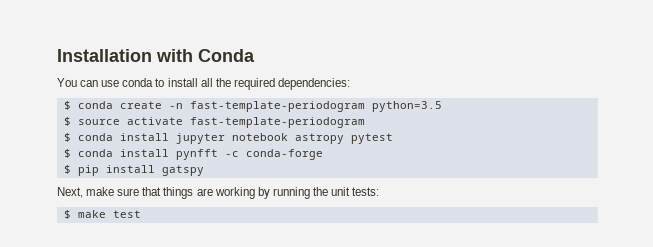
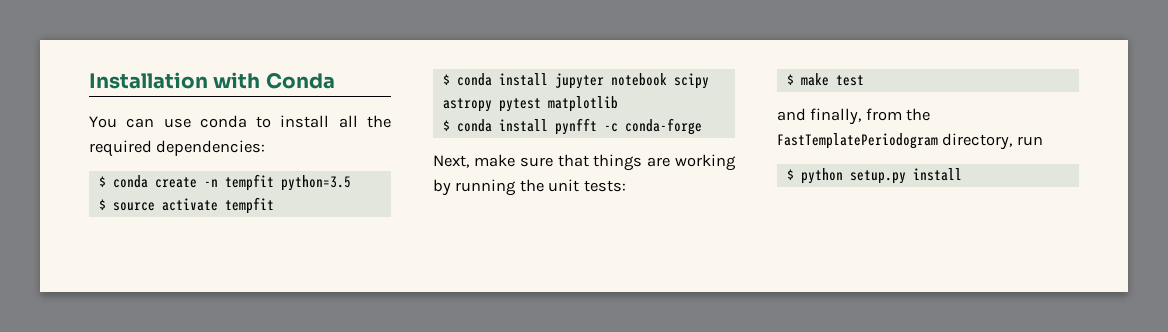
[189,101,365,112] fast-template-periodogram -> [224,174,274,191] tempfit
[189,117,365,128] fast-template-periodogram -> [224,197,274,214] tempfit
(288, 137) none -> [673,73,709,89] scipy
(393, 138) none -> [547,96,618,112] matplotlib
[63,165,204,176] // $ pip install gatspy -> (702, 126) none
(141, 214) none -> [777,108,931,125] [777,133,1043,150] [786,168,962,184] // and finally, from the FastTemplatePeriodogram directory, run // $ python setup.py install

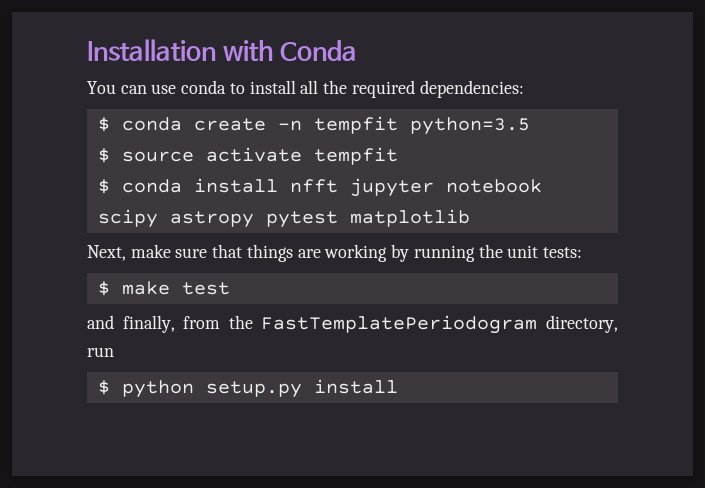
(548, 79) none -> [289,179,338,193] nfft
[442,118,702,135] // $ conda install pynfft -c conda-forge -> (470, 218) none

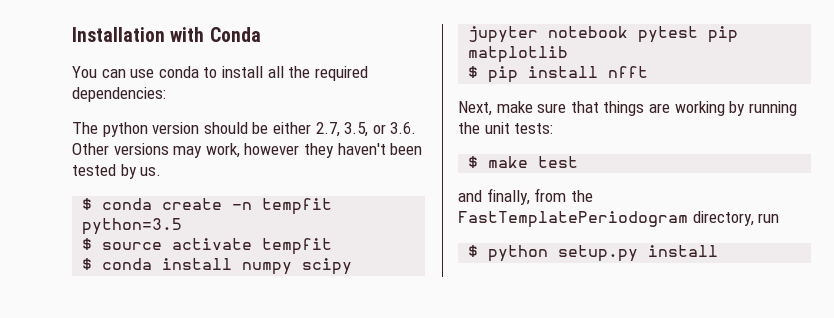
(524, 89) none -> [72,122,417,137] [72,143,423,158] [72,164,162,179] // The python version should be either 2.7, 3.5, or 3.6. Other versions may work, however they haven't been tested by us.
[289,178,542,197] [97,209,470,228] nfft jupyter notebook scipy astropy pytest matplotlib -> [242,258,353,275] [468,26,739,43] [468,46,569,63] [468,66,649,83] numpy scipy jupyter notebook pytest pip matplotlib // $ pip install nfft

